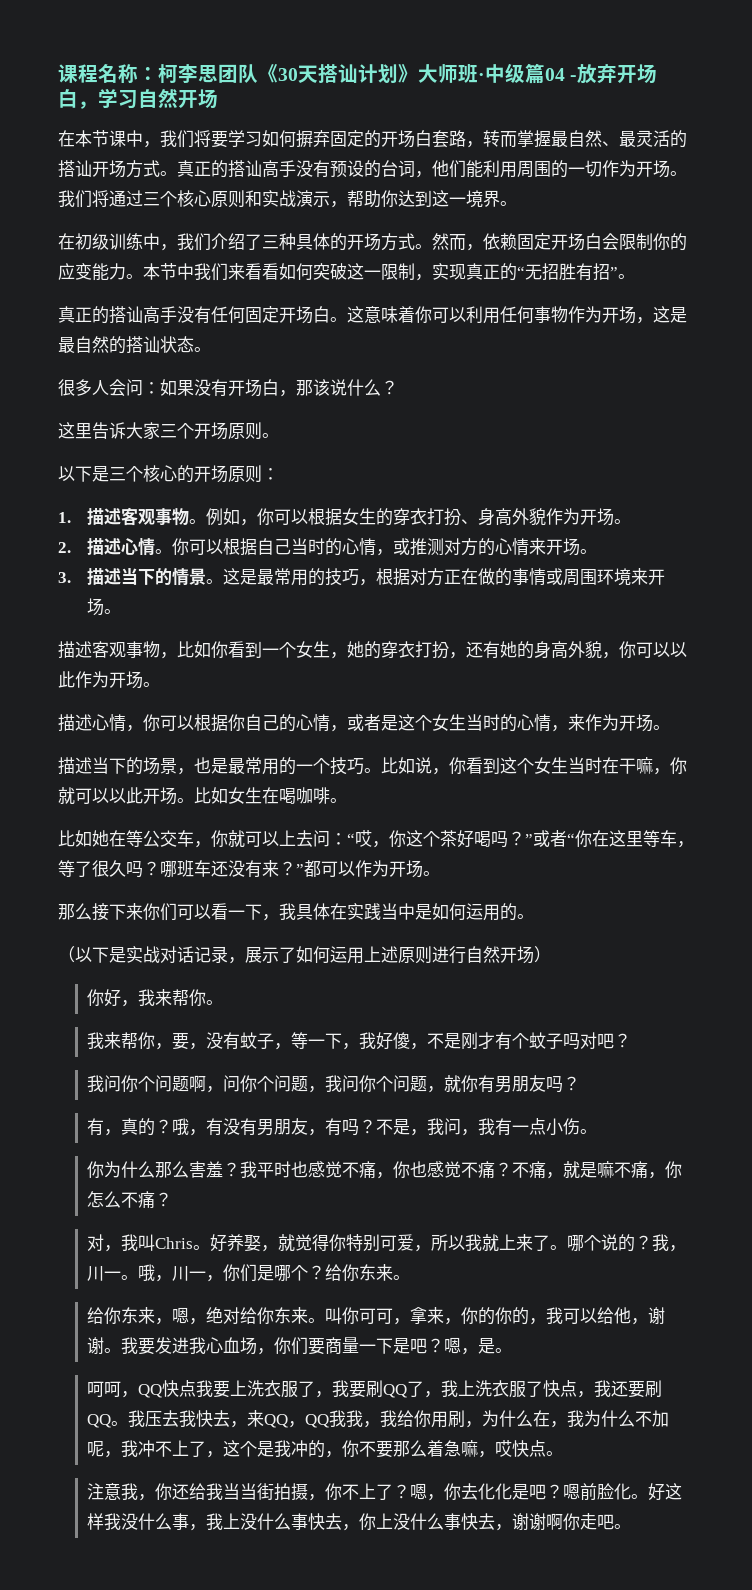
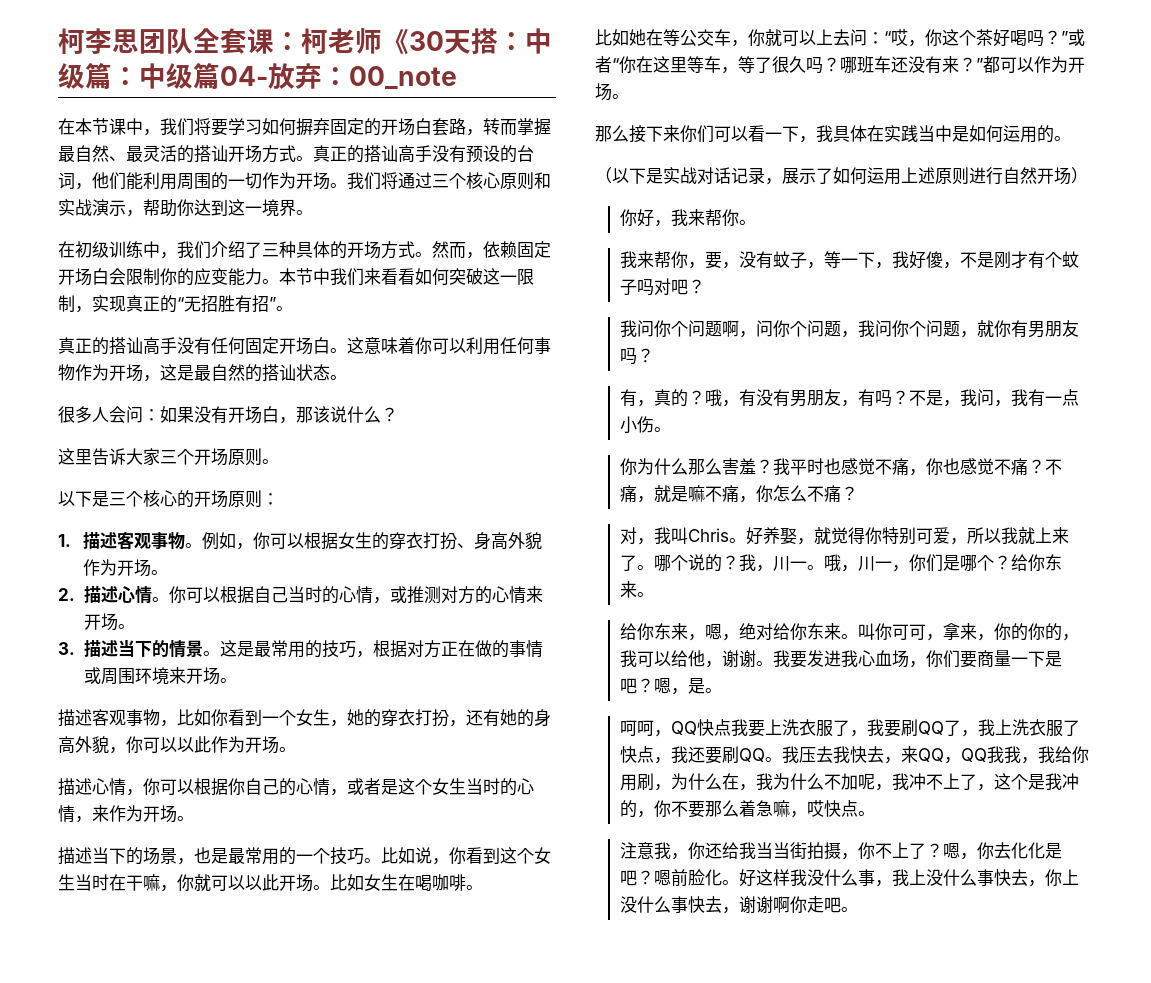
[58,63,658,84] [58,88,218,109] 课程名称：柯李思团队《30天搭讪计划》大师班·中级篇04 -放弃开场白，学习自然开场 -> [58,28,552,54] [58,63,457,89] 柯李思团队全套课：柯老师《30天搭：中级篇：中级篇04-放弃：00_note

